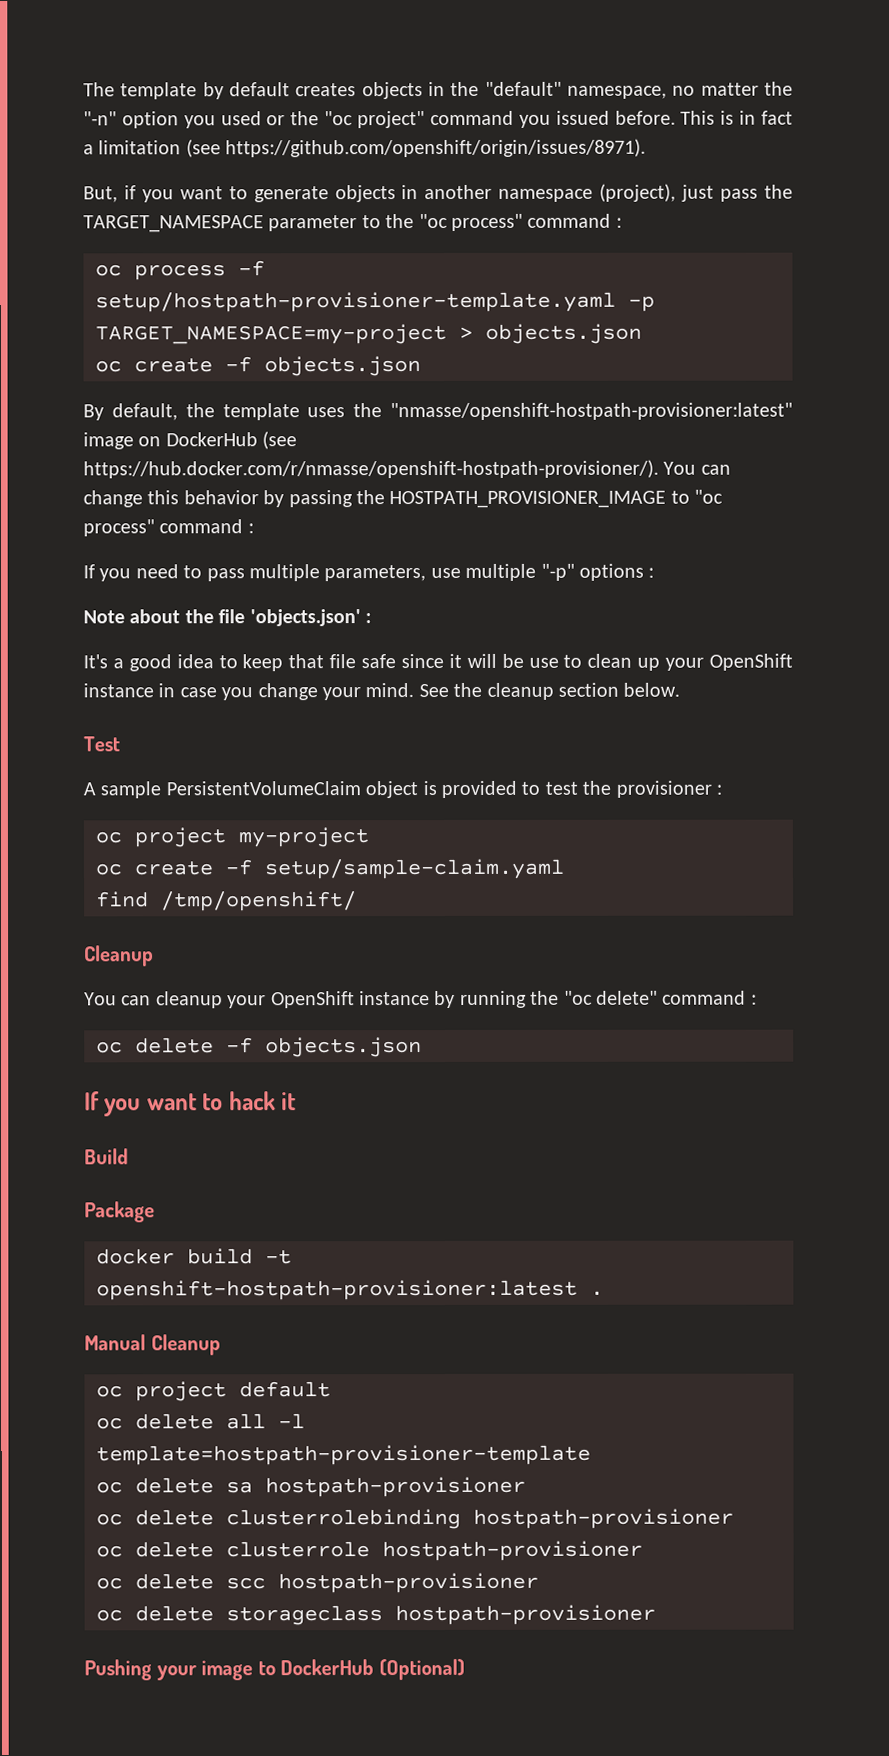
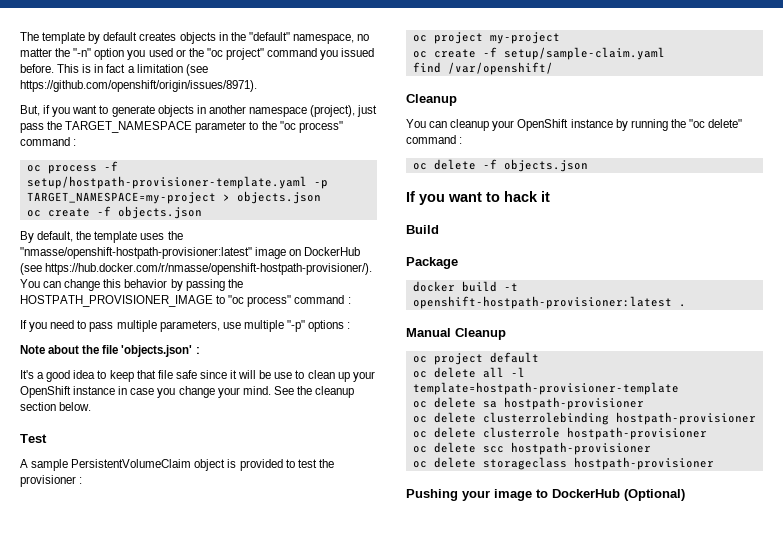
[161,891,357,912] /tmp/openshift/ -> [447,62,553,75] /var/openshift/

